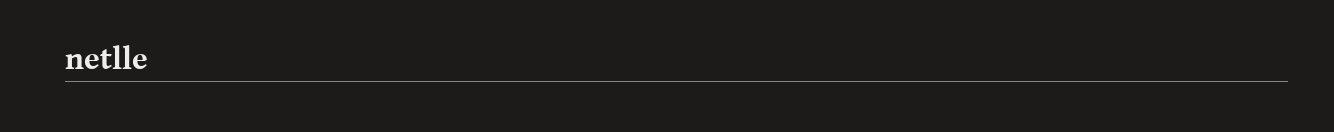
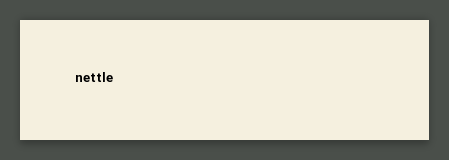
[65,45,148,69] netlle -> [75,72,113,82] nettle

